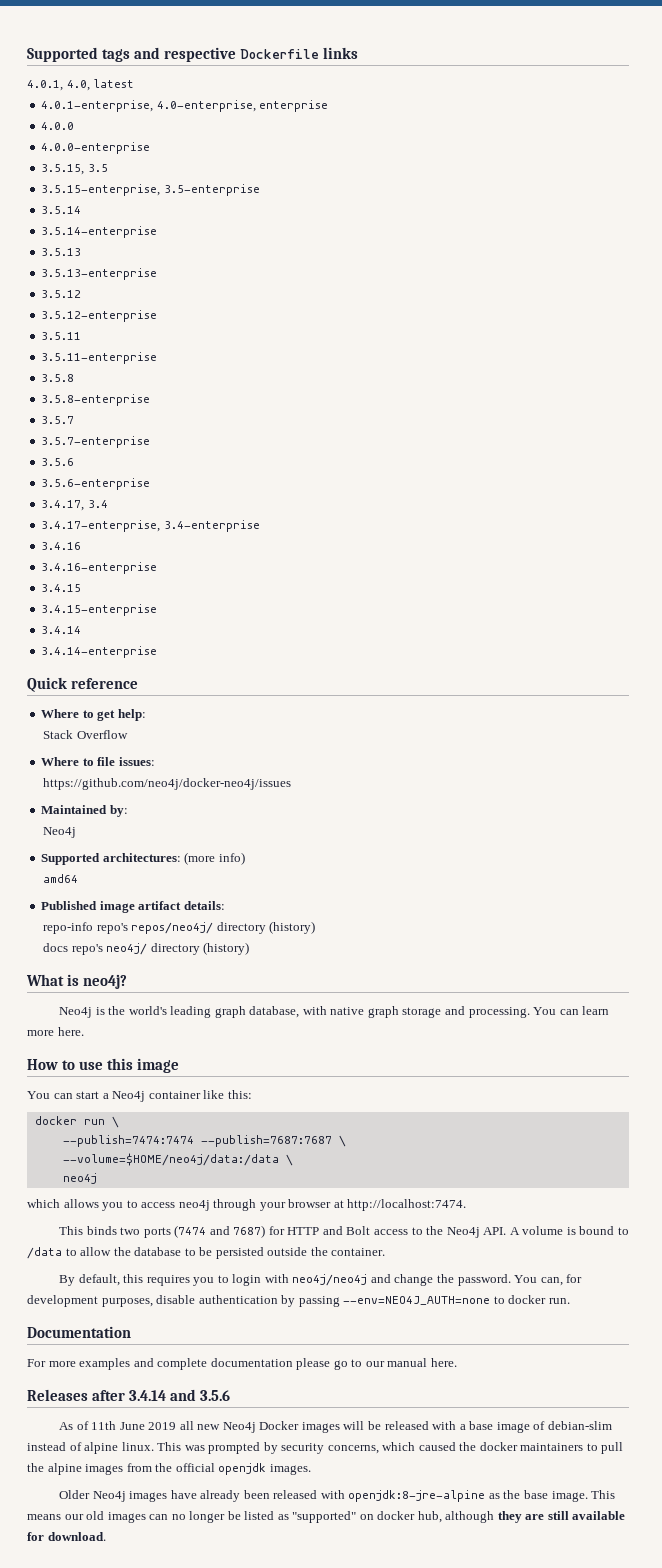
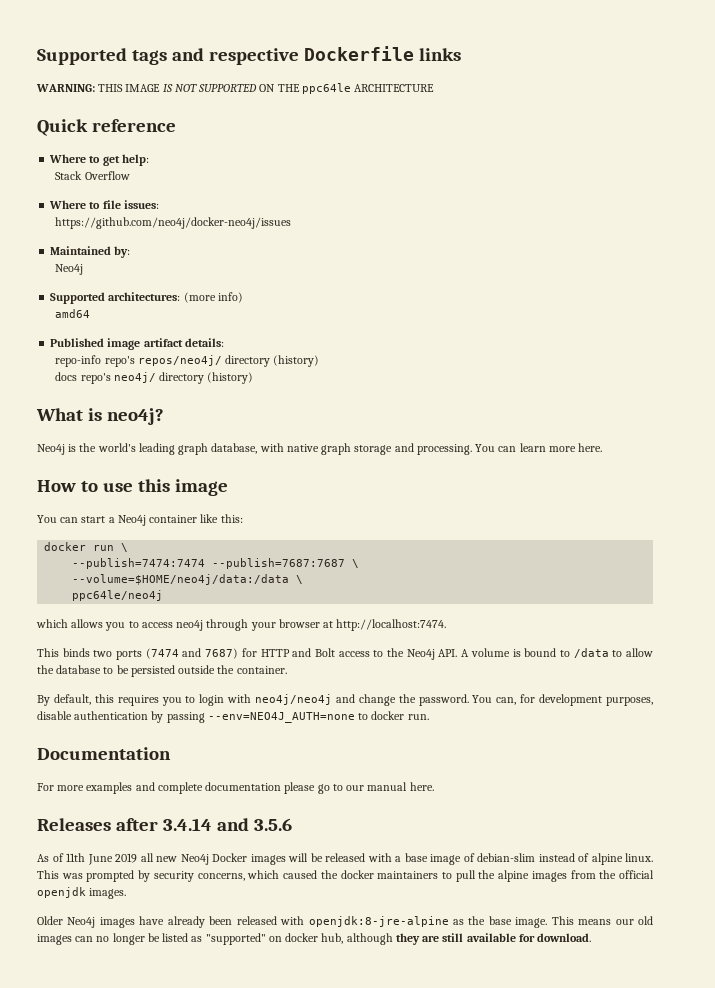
[27,79,135,91] [41,100,329,112] [41,122,75,130] [41,142,151,154] [41,164,108,175] [41,184,260,196] [41,206,82,214] [41,226,158,238] [41,248,82,256] [41,268,158,280] [41,290,82,298] [41,310,158,322] [41,332,82,340] [41,352,158,364] [41,374,75,382] [41,394,151,406] [41,416,75,424] [41,436,151,448] [41,458,75,466] [41,478,151,490] [41,500,108,511] [41,520,260,532] [41,542,82,550] [41,562,158,574] [41,584,82,592] [41,604,158,616] [41,626,82,634] [41,646,158,658] 4.0.1, 4.0, latest // 4.0.1-enterprise, 4.0-enterprise, enterprise // 4.0.0 // 4.0.0-enterprise // 3.5.15, 3.5 // 3.5.15-enterprise, 3.5-enterprise // 3.5.14 // 3.5.14-enterprise // 3.5.13 // 3.5.13-enterprise // 3.5.12 // 3.5.12-enterprise // 3.5.11 // 3.5.11-enterprise // 3.5.8 // 3.5.8-enterprise // 3.5.7 // 3.5.7-enterprise // 3.5.6 // 3.5.6-enterprise // 3.4.17, 3.4 // 3.4.17-enterprise, 3.4-enterprise // 3.4.16 // 3.4.16-enterprise // 3.4.15 // 3.4.15-enterprise // 3.4.14 // 3.4.14-enterprise -> [36,83,435,94] WARNING: THIS IMAGE IS NOT SUPPORTED ON THE ppc64le ARCHITECTURE
[62,1173,97,1184] neo4j -> [72,590,164,601] ppc64le/neo4j

